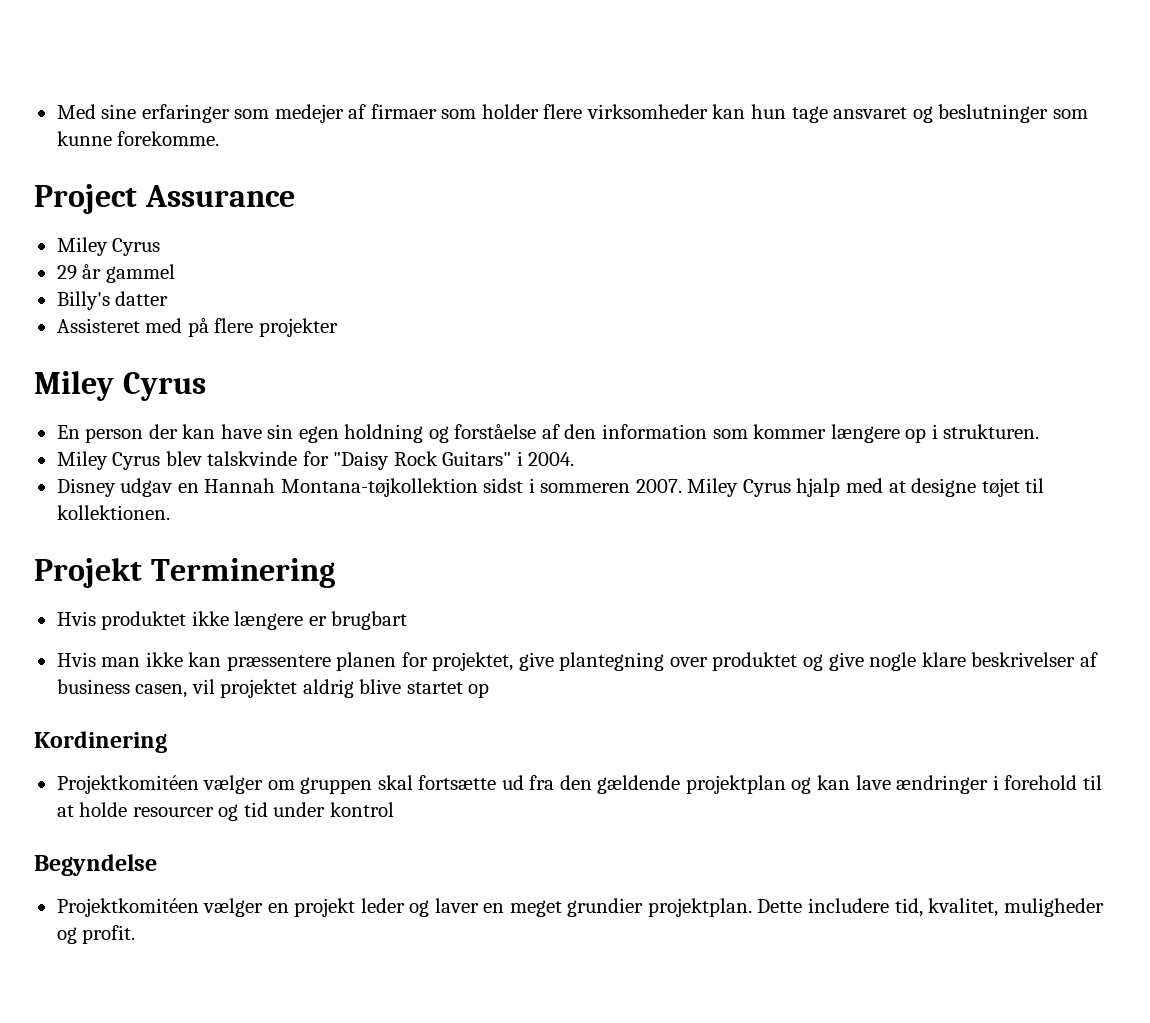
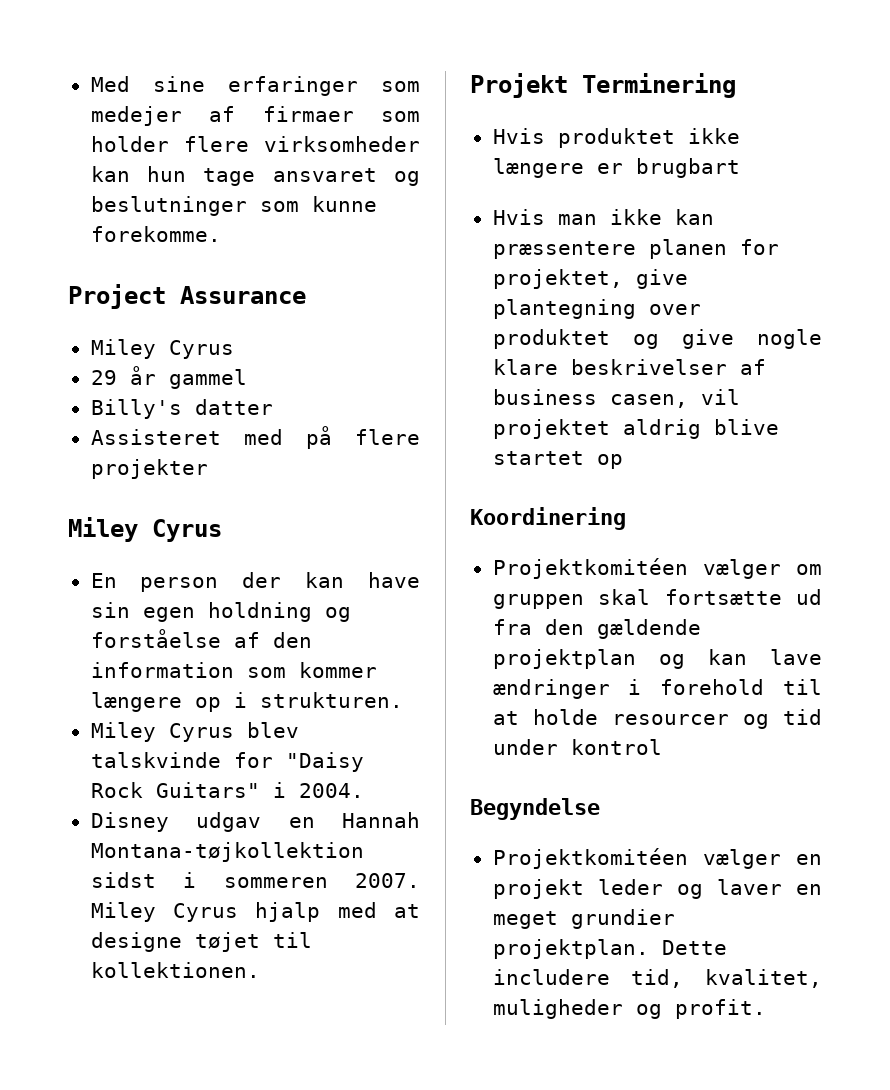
[34,731,167,753] Kordinering -> [470,507,626,530] Koordinering

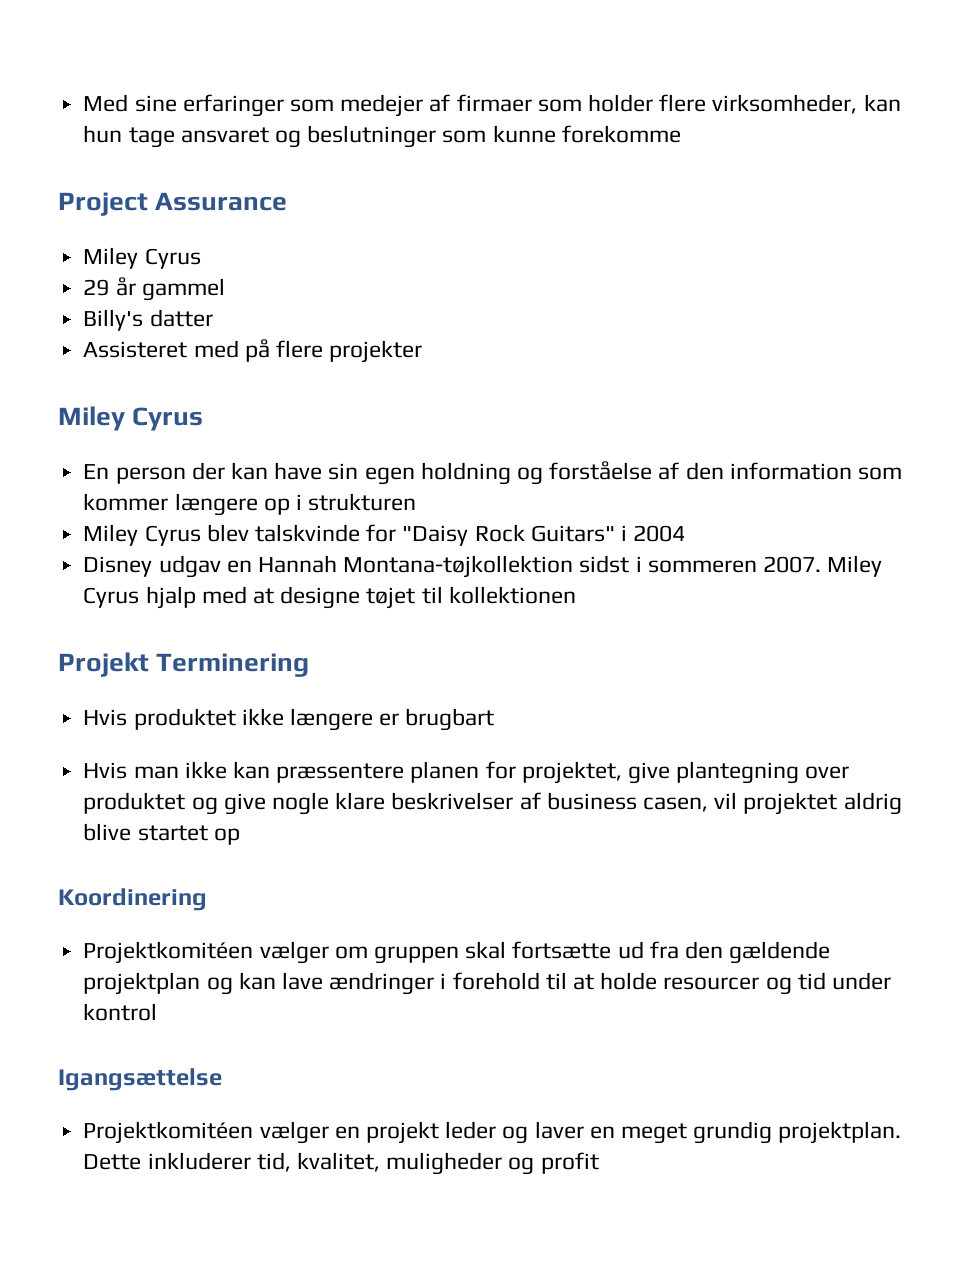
[264,136,420,152] virksomheder -> [712,94,858,114] virksomheder,
[90,226,221,242] forekomme. -> [561,125,681,143] forekomme
[259,692,403,708] strukturen. -> [308,493,417,511] strukturen
[298,783,364,798] 2004. -> [633,525,686,542] 2004
[90,962,260,978] kollektionen. -> [448,586,576,604] kollektionen
[470,798,600,820] Begyndelse -> [58,1068,222,1091] Igangsættelse
[570,909,675,929] grundier -> [693,1121,773,1144] grundig
[492,969,610,985] includere -> [147,1152,251,1170] inkluderer
[674,999,766,1019] profit. -> [540,1152,599,1174] profit

